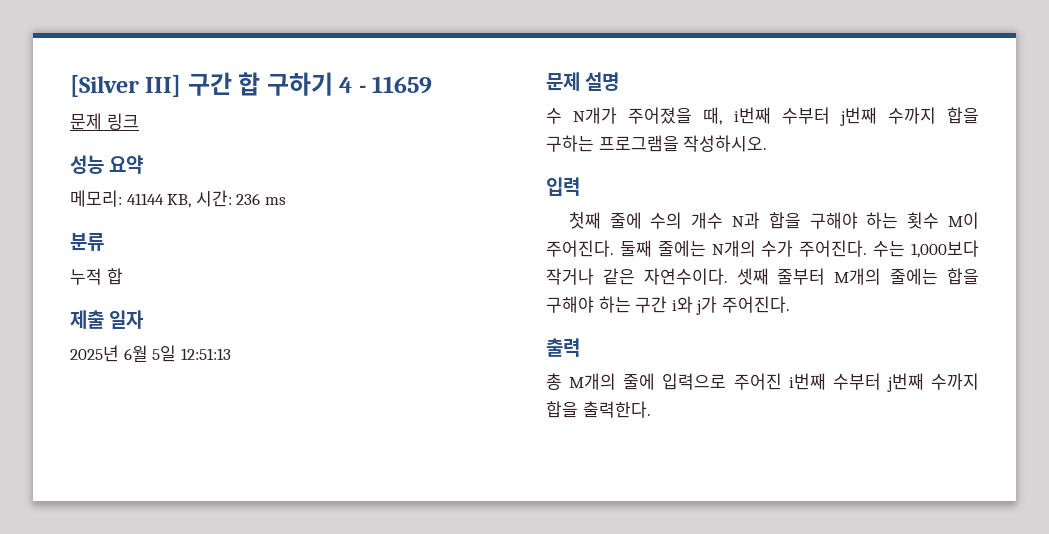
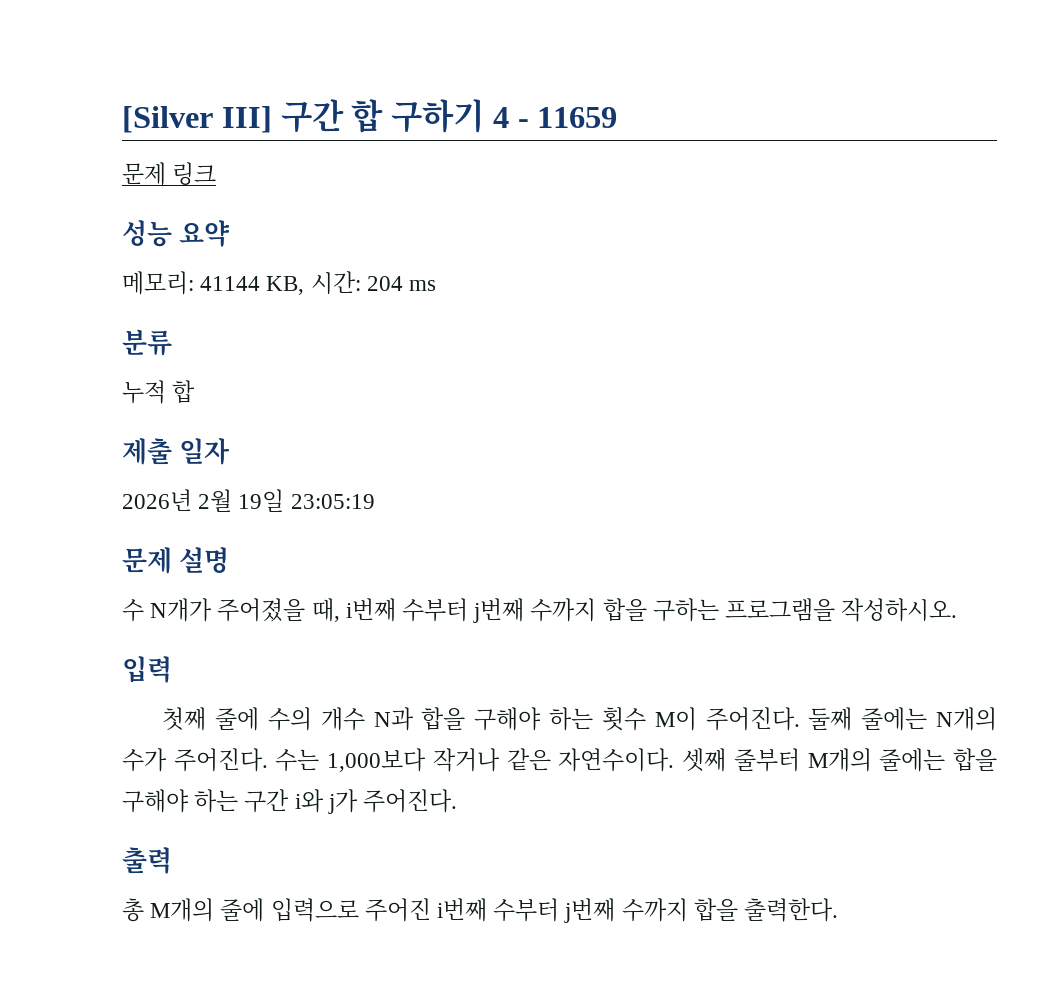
[236,193,261,205] 236 -> [366,276,403,291] 204
[70,345,231,362] 2025년 6월 5일 12:51:13 -> [122,489,375,512] 2026년 2월 19일 23:05:19

